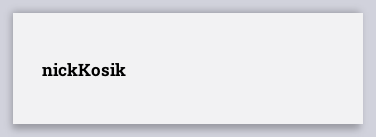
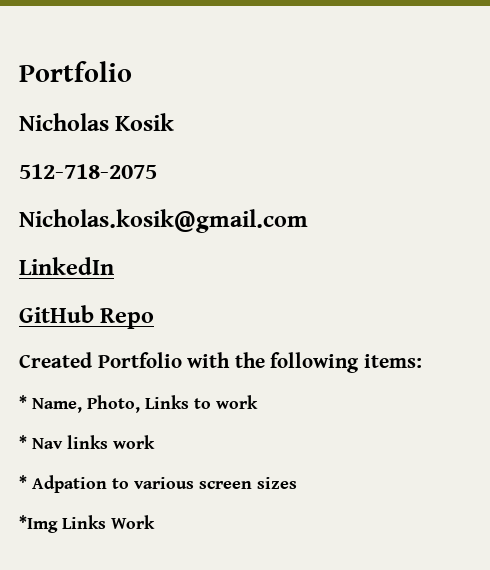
[42,63,126,77] nickKosik -> [19,61,132,82] [19,113,175,131] [19,164,157,179] [19,209,308,233] [19,257,114,275] [19,305,155,329] [19,352,422,373] [19,395,258,413] [19,435,155,449] [19,475,297,493] [19,515,155,533] Portfolio // Nicholas Kosik // 512-718-2075 // Nicholas.kosik@gmail.com // LinkedIn // GitHub Repo // Created Portfolio with the following items: // * Name, Photo, Links to work // * Nav links work // * Adpation to various screen sizes // *Img Links Work

